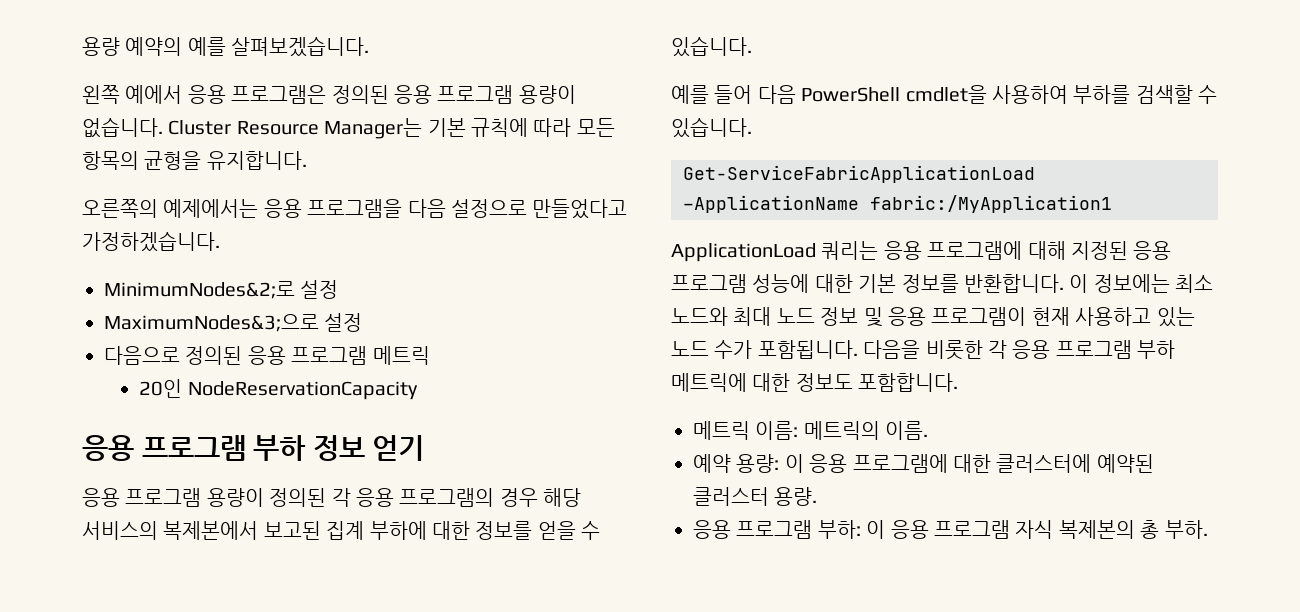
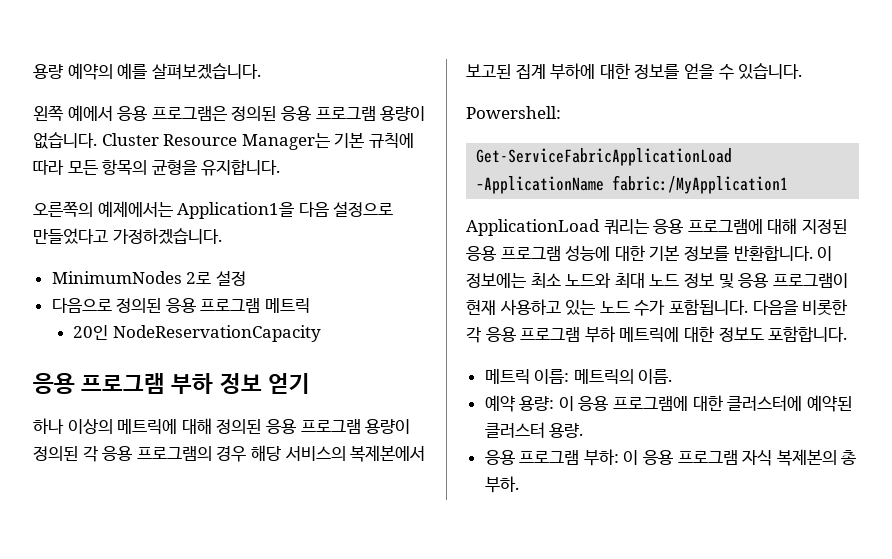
[263,199,403,218] 응용 프로그램을 -> [177,202,295,219] Application1을
[104,280,339,299] [104,314,319,332] MinimumNodes&2;로 설정 // MaximumNodes&3;으로 -> [51,271,212,284] MinimumNodes 2로
(425, 448) none -> [33,418,262,434] 하나 이상의 메트릭에 대해 정의된
[671,85,1218,104] [671,117,752,138] 예를 들어 다음 PowerShell cmdlet을 사용하여 부하를 검색할 수 있습니다. -> [466,106,561,119] Powershell:

